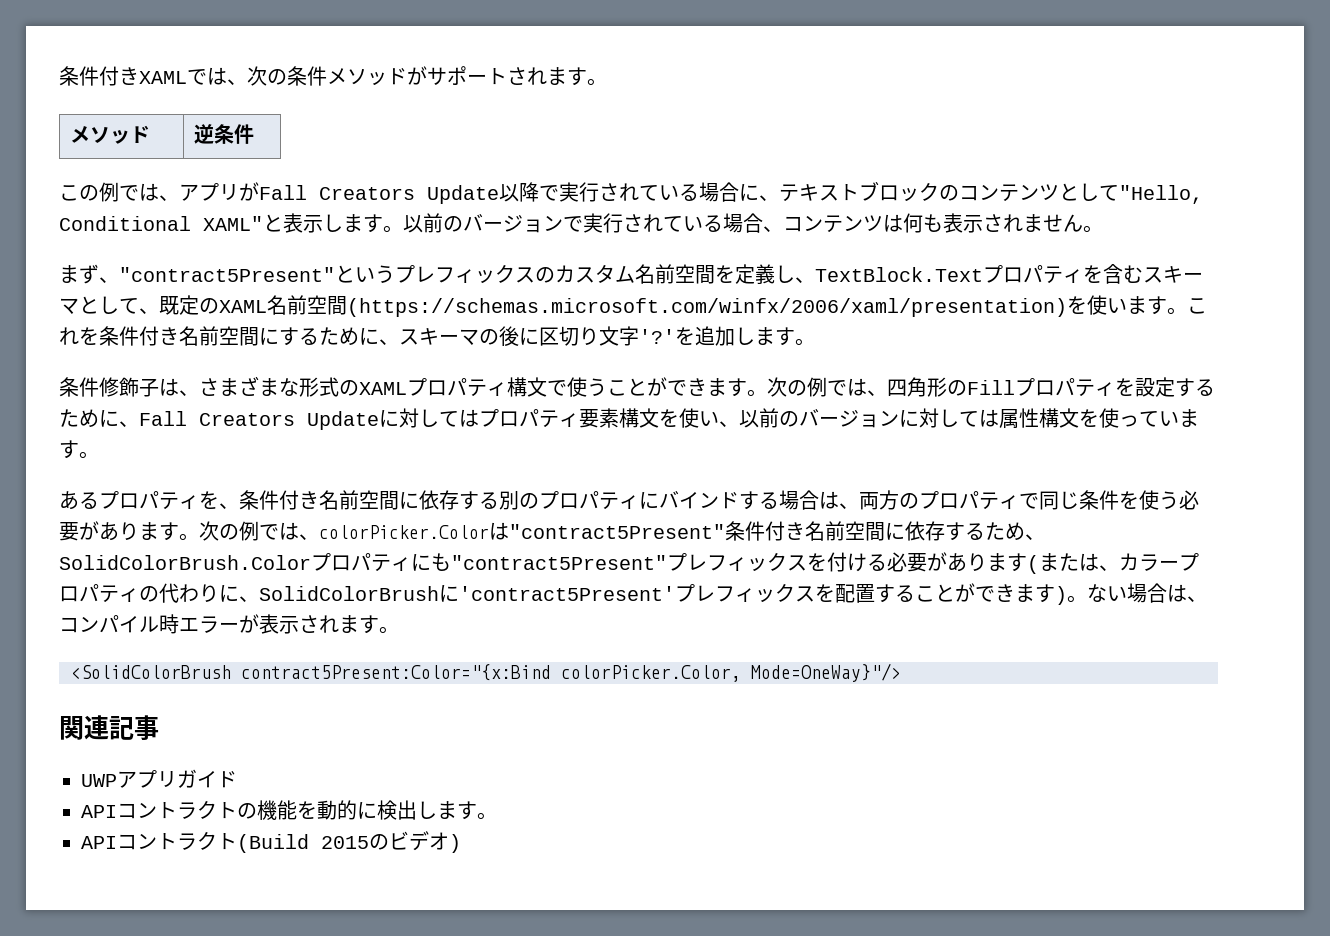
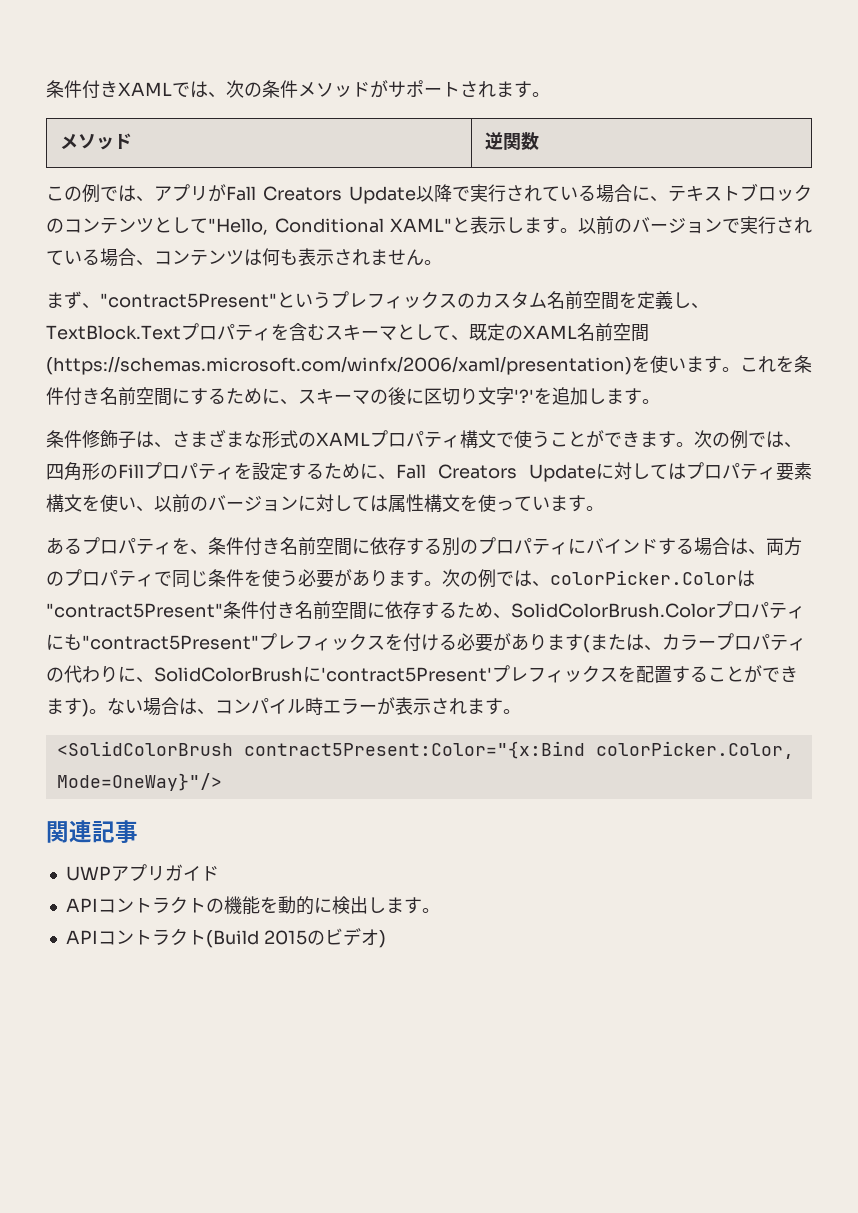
[214,124,255,144] 条件 -> [502,132,539,150] 関数

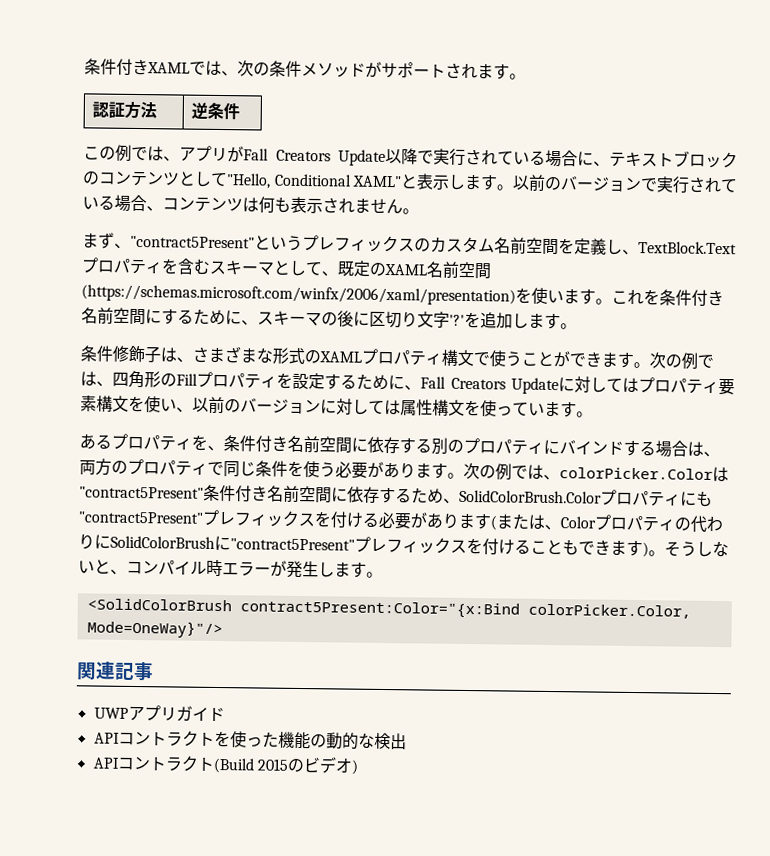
[59,133,132,150] メソッド -> [91,100,157,120] 認証方法
[502,132,539,150] 関数 -> [206,101,240,120] 条件
[662,634,716,651] カラー -> [560,516,596,529] Color
[136,665,762,683] 、SolidColorBrushに'contract5Present'プレフィックスを配置することが -> [110,535,579,556] SolidColorBrushに"contract5Present"プレフィックスを付けることも
[107,697,197,716] ない場合は -> [664,540,729,558] [78,559,111,574] そうしないと
[395,697,467,715] 表示され -> [286,560,335,579] 発生し
[205,896,332,915] の機能を動的に -> [213,730,375,750] を使った機能の動的な
[367,897,440,914] します。 -> (407, 741) none

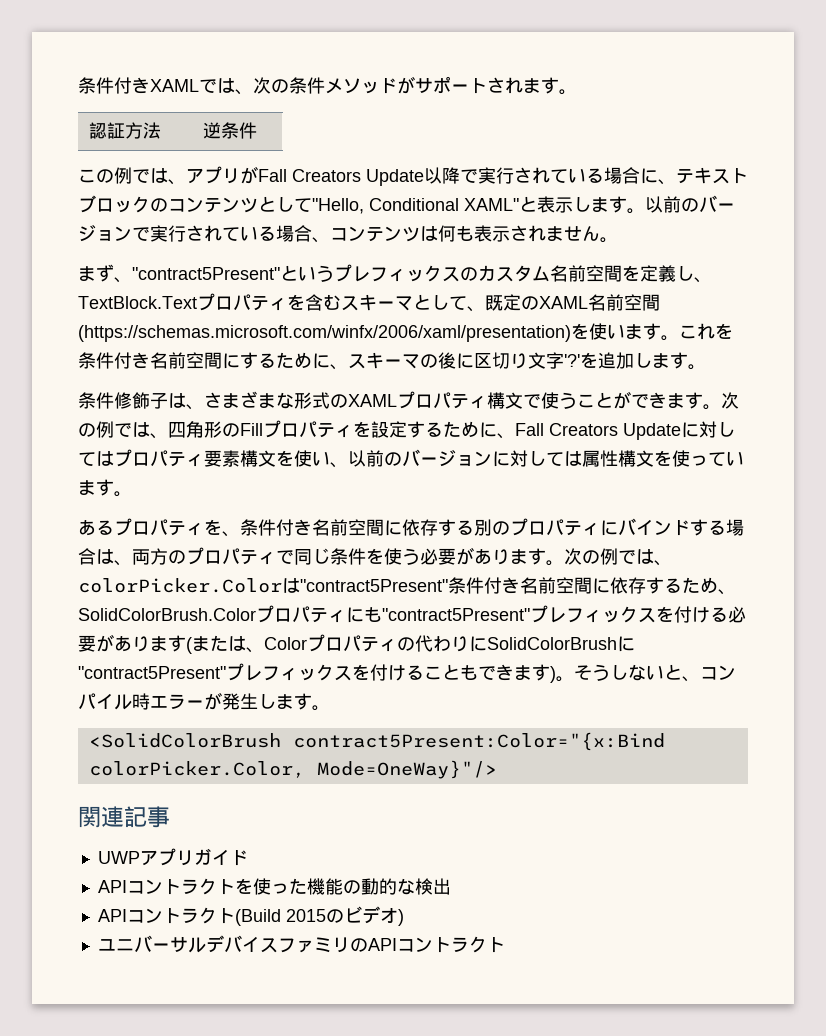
(359, 767) none -> [97,935,505,953] // ユニバーサルデバイスファミリのAPIコントラクト

